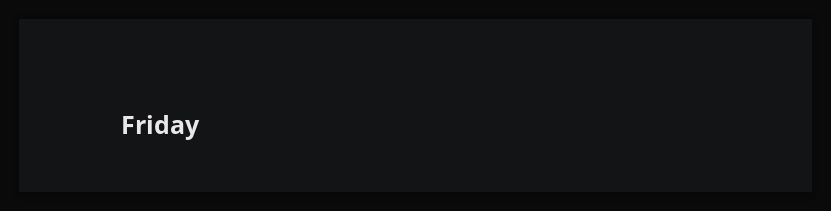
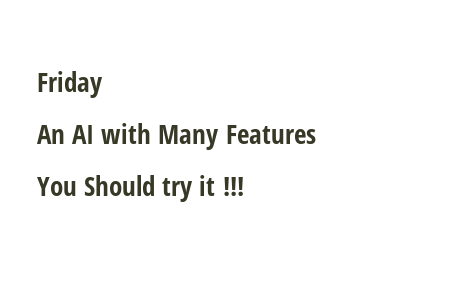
(200, 127) none -> [37,123,316,150] [37,175,244,202] // An AI with Many Features // You Should try it !!!

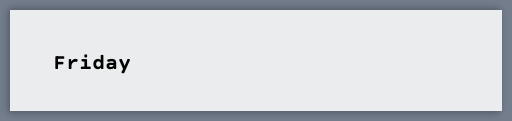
[37,123,316,150] [37,175,244,202] // An AI with Many Features // You Should try it !!! -> (131, 64) none

